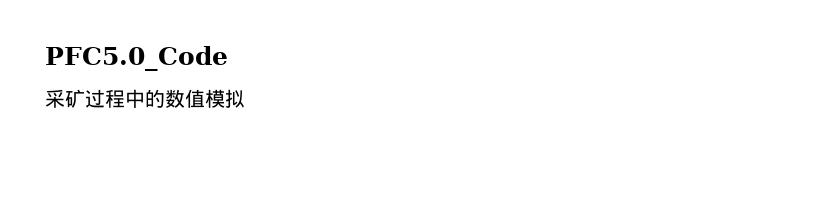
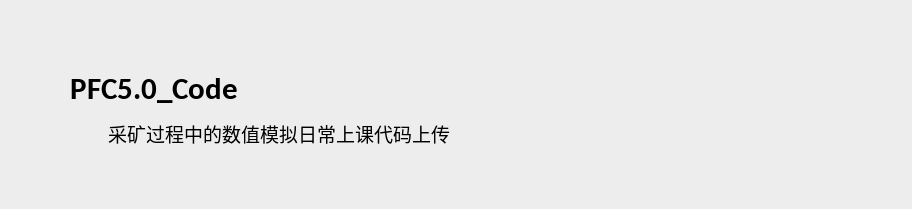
(245, 98) none -> [297,125,450,144] 日常上课代码上传

